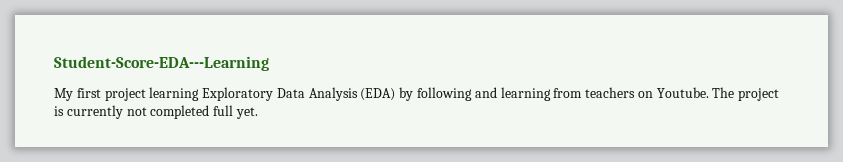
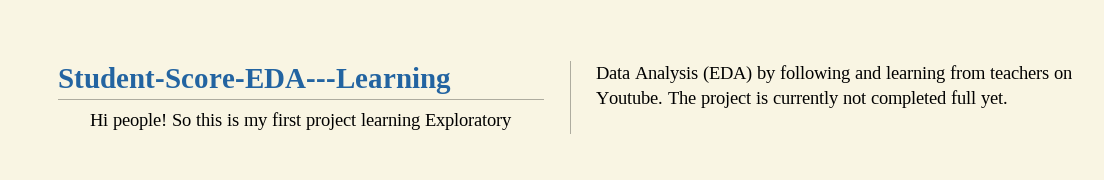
[54,88,73,101] My -> [90,113,269,130] Hi people! So this is my

